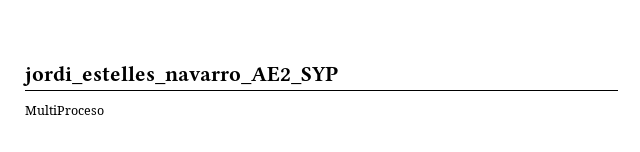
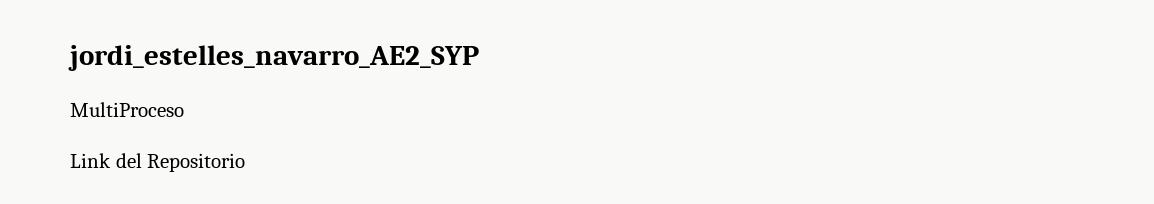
(104, 110) none -> [70,153,246,172] // Link del Repositorio

